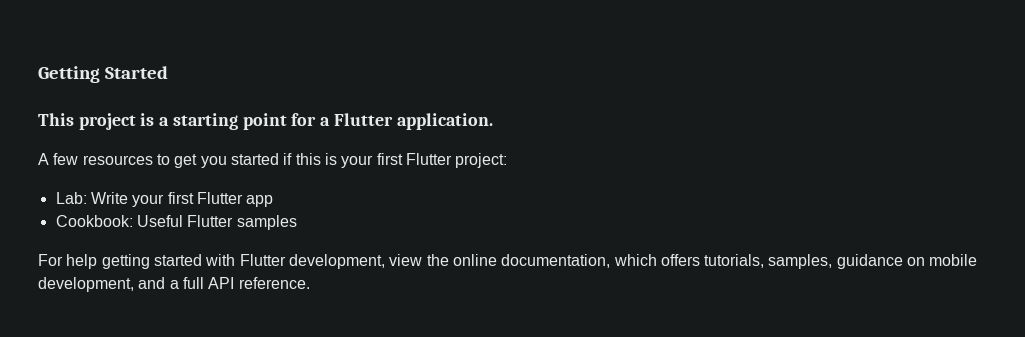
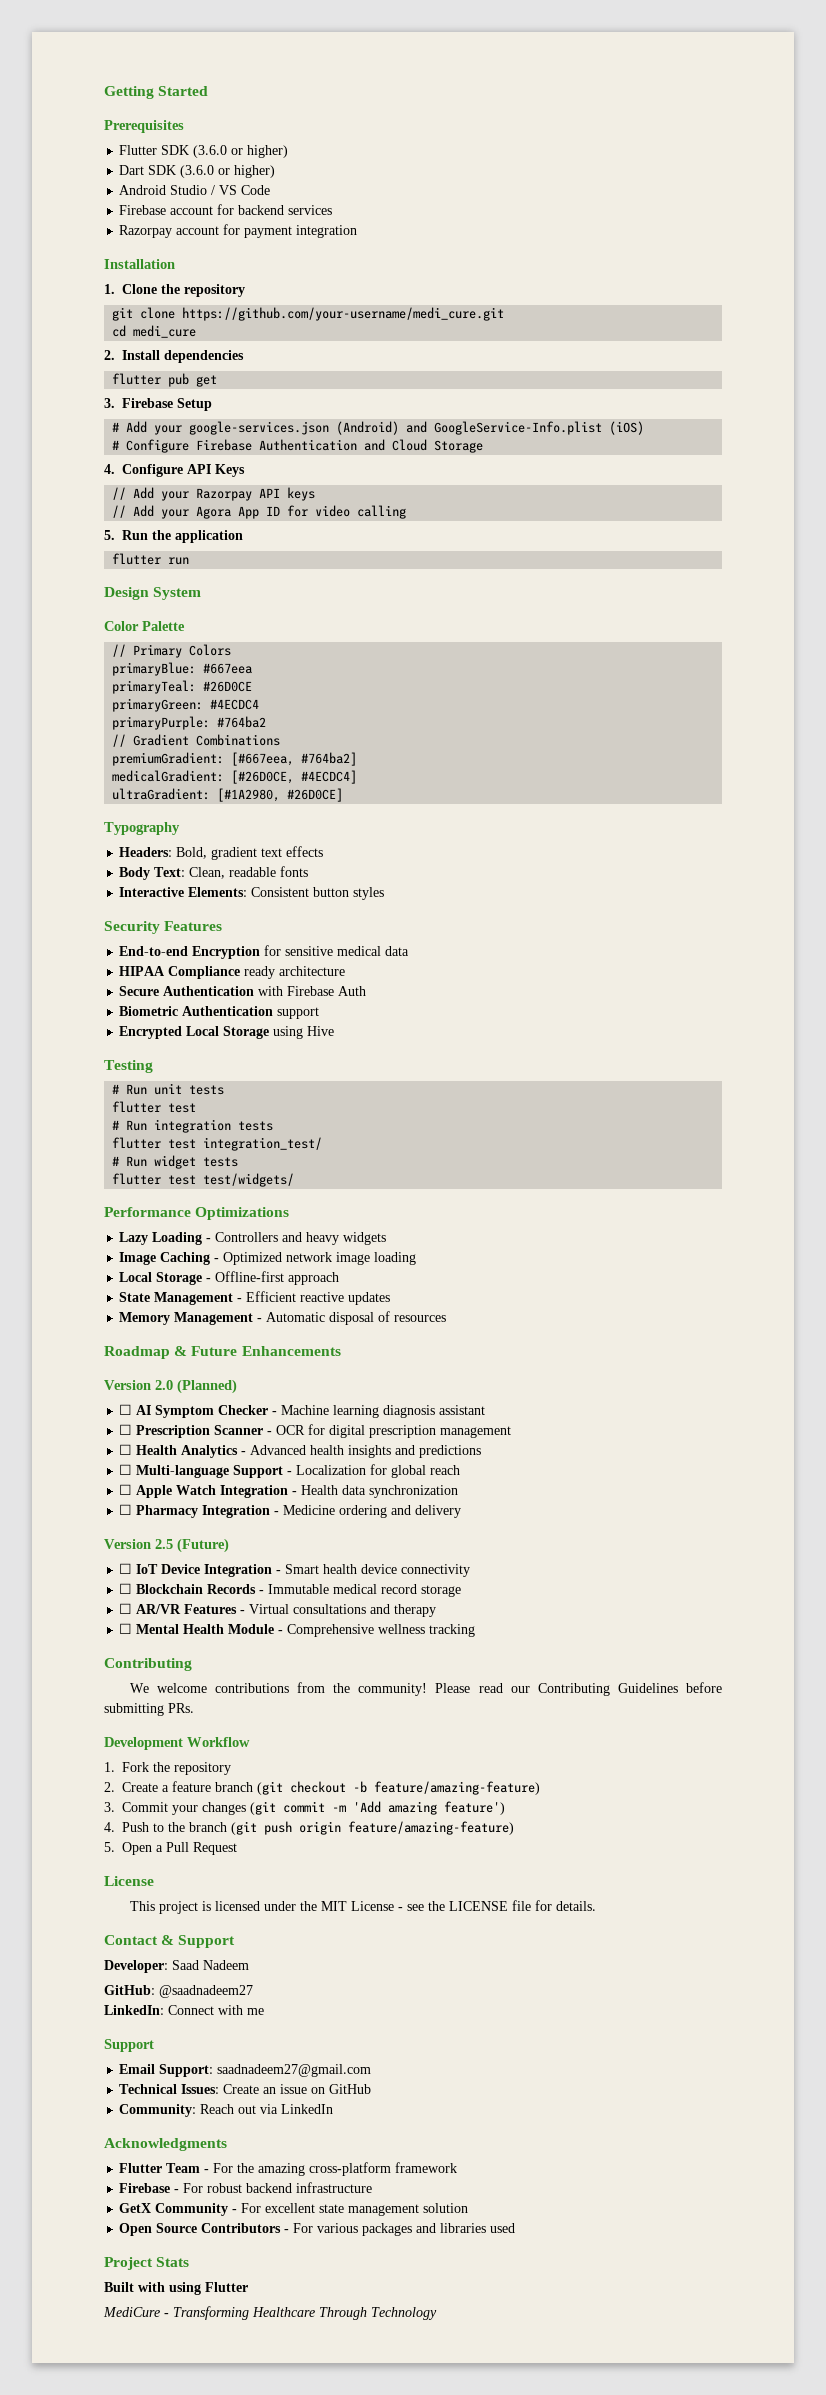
[38,113,493,130] [38,153,508,168] [55,192,274,207] [55,215,297,230] [38,254,978,269] [38,277,310,292] This project is a starting point for a Flutter application. // A few resources to get you started if this is your first Flutter project: // Lab: Write your first Flutter app // Cookbook: Useful Flutter samples // For help getting started with Flutter development, view the online documentation, which offers tutorials, samples, guidance on mobile development, and a full API reference. -> [104,120,184,133] [119,145,289,158] [119,165,276,178] [119,185,271,195] [119,204,333,215] [119,224,358,238] [104,259,175,269] [104,284,245,297] [112,307,505,321] [112,325,197,338] [104,350,244,363] [112,373,218,387] [104,398,212,411] [112,421,645,435] [112,439,484,453] [104,464,245,477] [112,487,316,501] [112,505,407,519] [104,530,243,543] [112,553,190,565] [104,587,202,600] [104,621,185,631] [112,644,232,658] [112,662,253,676] [112,680,253,694] [112,698,260,712] [112,716,267,730] [112,734,281,747] [112,752,358,766] [112,770,358,784] [112,788,344,802] [104,822,180,835] [119,846,324,860] [119,866,309,880] [119,887,385,900] [104,921,223,934] [119,945,410,959] [119,966,346,979] [119,986,367,996] [119,1006,320,1019] [119,1026,335,1039] [104,1060,153,1073] [112,1083,225,1095] [112,1101,197,1113] [112,1119,274,1133] [112,1137,323,1151] [112,1155,239,1169] [112,1173,295,1187] [104,1207,290,1220] [119,1232,387,1245] [119,1252,417,1265] [119,1271,340,1285] [119,1291,391,1305] [119,1311,447,1325] [104,1346,341,1359] [104,1379,237,1394] [119,1404,486,1418] [119,1424,512,1438] [119,1444,482,1458] [119,1464,461,1478] [119,1484,459,1498] [119,1504,462,1518] [104,1538,229,1553] [119,1563,471,1577] [119,1583,462,1597] [119,1603,437,1617] [119,1623,476,1637] [104,1658,192,1671] [129,1682,723,1696] [104,1703,194,1716] [104,1737,250,1750] [104,1762,231,1775] [104,1781,540,1795] [104,1801,505,1815] [104,1821,514,1835] [104,1842,237,1855] [104,1876,154,1886] [129,1900,596,1914] [104,1935,236,1948] [104,1960,249,1973] [104,1985,253,1998] [104,2005,264,2015] [104,2039,154,2052] [119,2064,372,2077] [119,2084,372,2094] [119,2104,334,2117] [104,2138,227,2151] [119,2162,458,2176] [119,2182,373,2193] [119,2203,469,2216] [119,2223,516,2236] [104,2257,190,2270] [104,2282,248,2295] [103,2306,437,2320] Prerequisites // Flutter SDK (3.6.0 or higher) // Dart SDK (3.6.0 or higher) // Android Studio / VS Code // Firebase account for backend services // Razorpay account for payment integration // Installation // 1. Clone the repository // git clone https://github.com/your-username/medi_cure.git // cd medi_cure // 2. Install dependencies // flutter pub get // 3. Firebase Setup // # Add your google-services.json (Android) and GoogleService-Info.plist (iOS) // # Configure Firebase Authentication and Cloud Storage // 4. Configure API Keys // // Add your Razorpay API keys // // Add your Agora App ID for video calling // 5. Run the application // flutter run // Design System // Color Palette // // Primary Colors // primaryBlue: #667eea // primaryTeal: #26D0CE // primaryGreen: #4ECDC4 // primaryPurple: #764ba2 // // Gradient Combinations // premiumGradient: [#667eea, #764ba2] // medicalGradient: [#26D0CE, #4ECDC4] // ultraGradient: [#1A2980, #26D0CE] // Typography // Headers: Bold, gradient text effects // Body Text: Clean, readable fonts // Interactive Elements: Consistent button styles // Security Features // End-to-end Encryption for sensitive medical data // HIPAA Compliance ready architecture // Secure Authentication with Firebase Auth // Biometric Authentication support // Encrypted Local Storage using Hive // Testing // # Run unit tests // flutter test // # Run integration tests // flutter test integration_test/ // # Run widget tests // flutter test test/widgets/ // Performance Optimizations // Lazy Loading - Controllers and heavy widgets // Image Caching - Optimized network image loading // Local Storage - Offline-first approach // State Management - Efficient reactive updates // Memory Management - Automatic disposal of resources // Roadmap & Future Enhancements // Version 2.0 (Planned) // ☐ AI Symptom Checker - Machine learning diagnosis assistant // ☐ Prescription Scanner - OCR for digital prescription management // ☐ Health Analytics - Advanced health insights and predictions // ☐ Multi-language Support - Localization for global reach // ☐ Apple Watch Integration - Health data synchronization // ☐ Pharmacy Integration - Medicine ordering and delivery // Version 2.5 (Future) // ☐ IoT Device Integration - Smart health device connectivity // ☐ Blockchain Records - Immutable medical record storage // ☐ AR/VR Features - Virtual consultations and therapy // ☐ Mental Health Module - Comprehensive wellness tracking // Contributing // We welcome contributions from the community! Please read our Contributing Guidelines before submitting PRs. // Development Workflow // 1. Fork the repository // 2. Create a feature branch (git checkout -b feature/amazing-feature) // 3. Commit your changes (git commit -m 'Add amazing feature') // 4. Push to the branch (git push origin feature/amazing-feature) // 5. Open a Pull Request // License // This project is licensed under the MIT License - see the LICENSE file for details. // Contact & Support // Developer: Saad Nadeem // GitHub: @saadnadeem27 // LinkedIn: Connect with me // Support // Email Support: saadnadeem27@gmail.com // Technical Issues: Create an issue on GitHub // Community: Reach out via LinkedIn // Acknowledgments // Flutter Team - For the amazing cross-platform framework // Firebase - For robust backend infrastructure // GetX Community - For excellent state management solution // Open Source Contributors - For various packages and libraries used // Project Stats // Built with using Flutter // MediCure - Transforming Healthcare Through Technology

